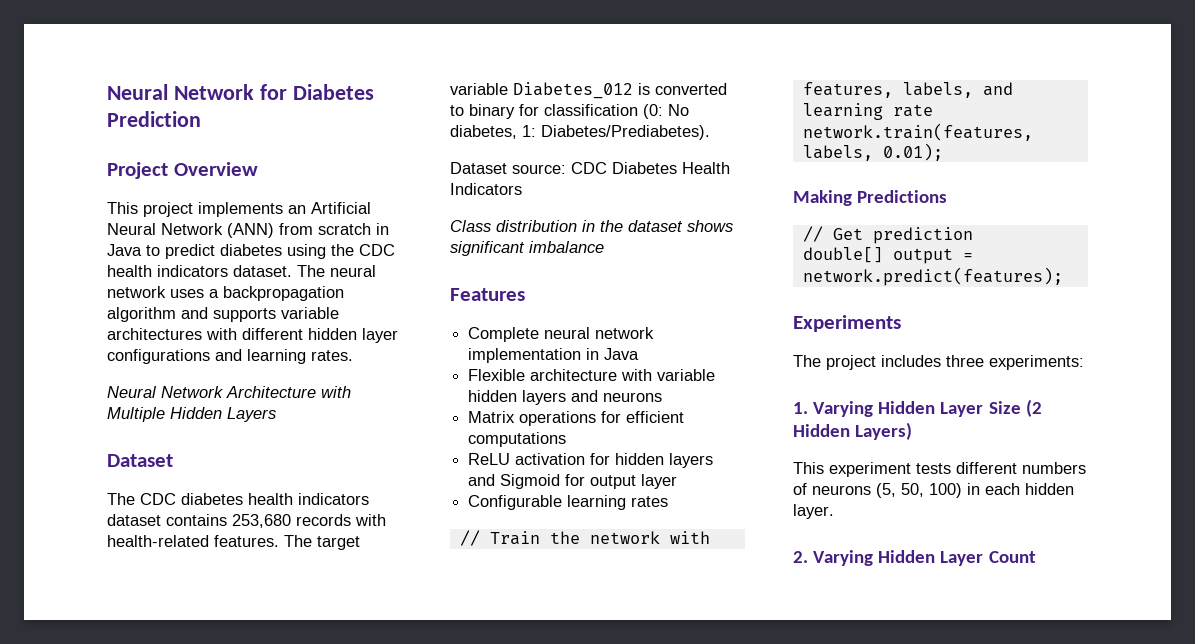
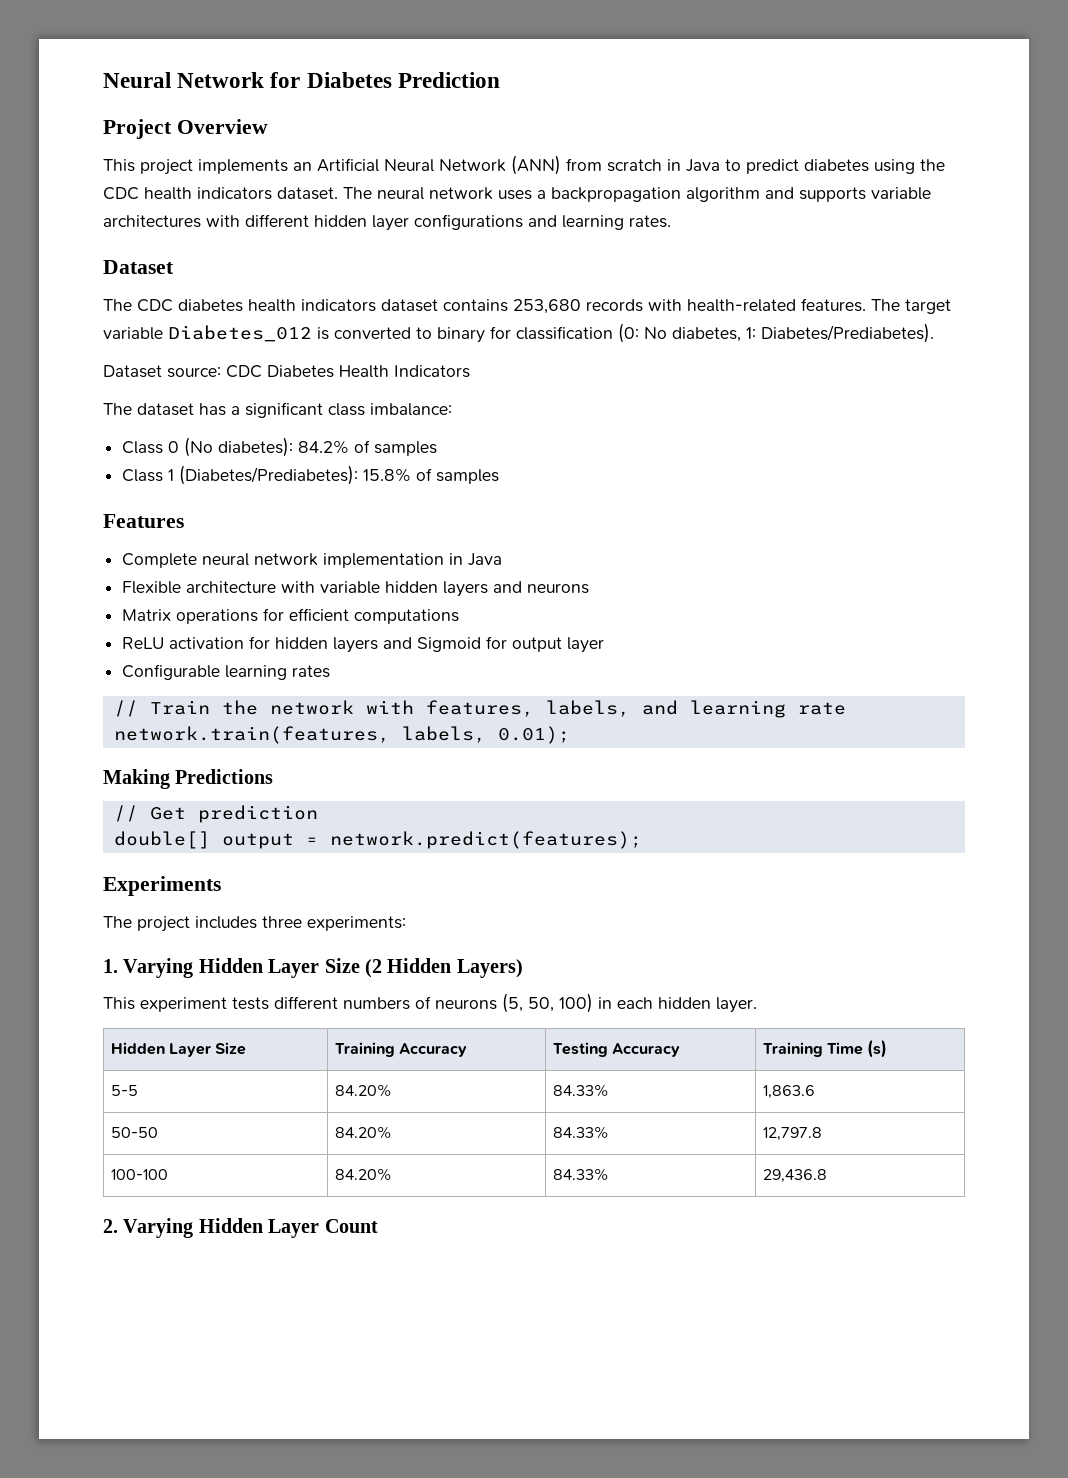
[107,386,351,398] [107,407,276,422] // Neural Network Architecture with Multiple Hidden Layers -> (671, 221) none
[450,220,733,232] [450,241,604,256] Class distribution in the dataset shows significant imbalance -> [103,402,452,418] [122,437,438,457] [122,465,500,485] The dataset has a significant class imbalance: // Class 0 (No diabetes): 84.2% of samples // Class 1 (Diabetes/Prediabetes): 15.8% of samples
(834, 511) none -> [110,1042,247,1057] [334,1042,467,1057] [552,1042,680,1057] [762,1040,888,1058] [110,1085,138,1096] [334,1084,392,1097] [552,1084,609,1097] [762,1085,815,1099] [110,1127,158,1138] [334,1126,392,1139] [552,1126,609,1139] [762,1127,822,1141] [110,1169,168,1180] [334,1168,392,1181] [552,1168,609,1181] [762,1169,827,1183] // Hidden Layer Size | Training Accuracy | Testing Accuracy | Training Time (s) // 5-5 | 84.20% | 84.33% | 1,863.6 // 50-50 | 84.20% | 84.33% | 12,797.8 // 100-100 | 84.20% | 84.33% | 29,436.8

